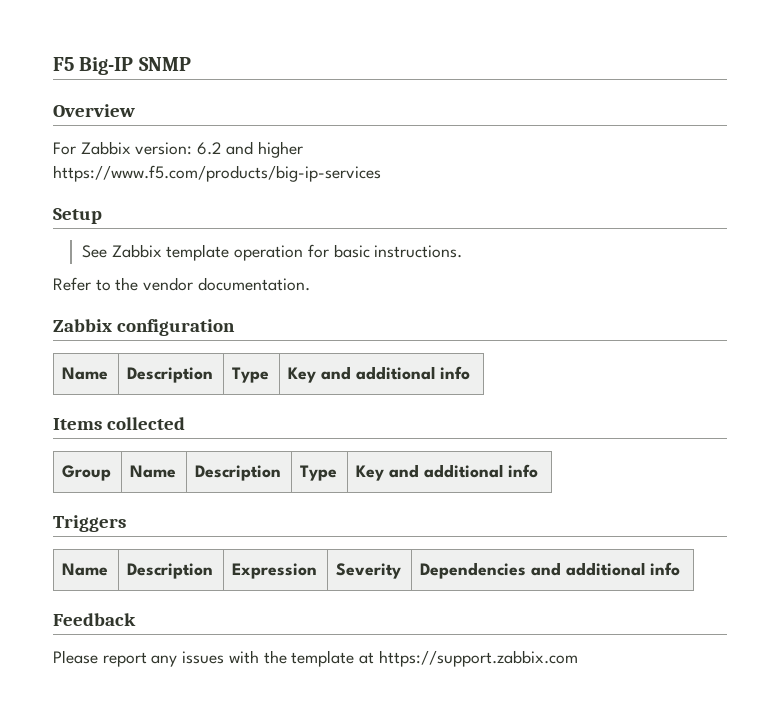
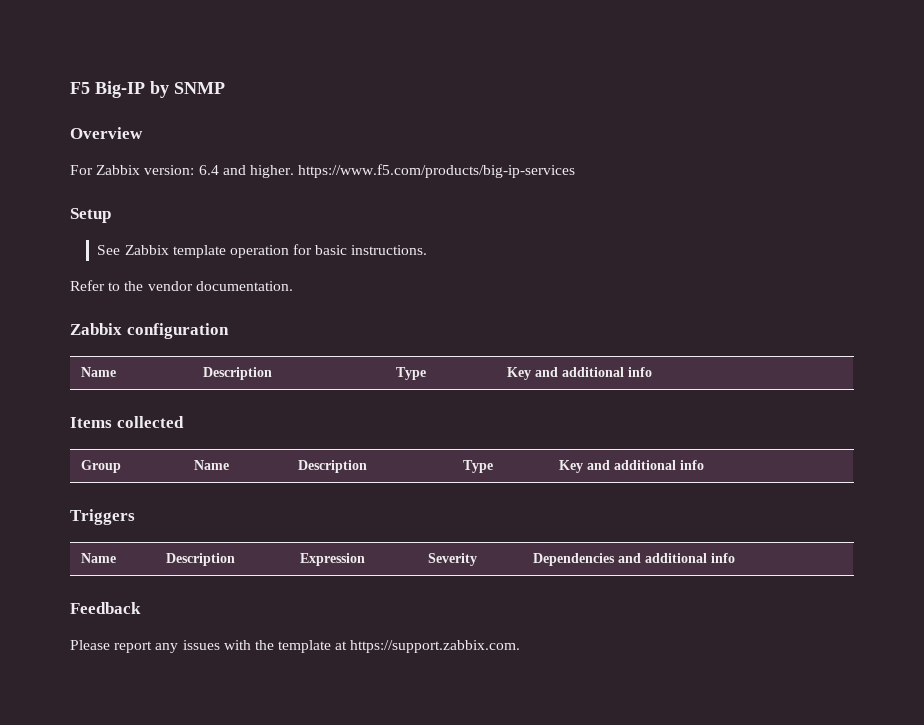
(134, 66) none -> [150,81,169,98] by
[197,141,303,158] 6.2 and higher // -> [198,165,294,178] 6.4 and higher.
[378,650,578,667] https://support.zabbix.com -> [350,640,521,653] https://support.zabbix.com.

